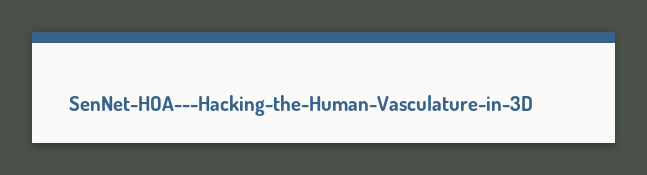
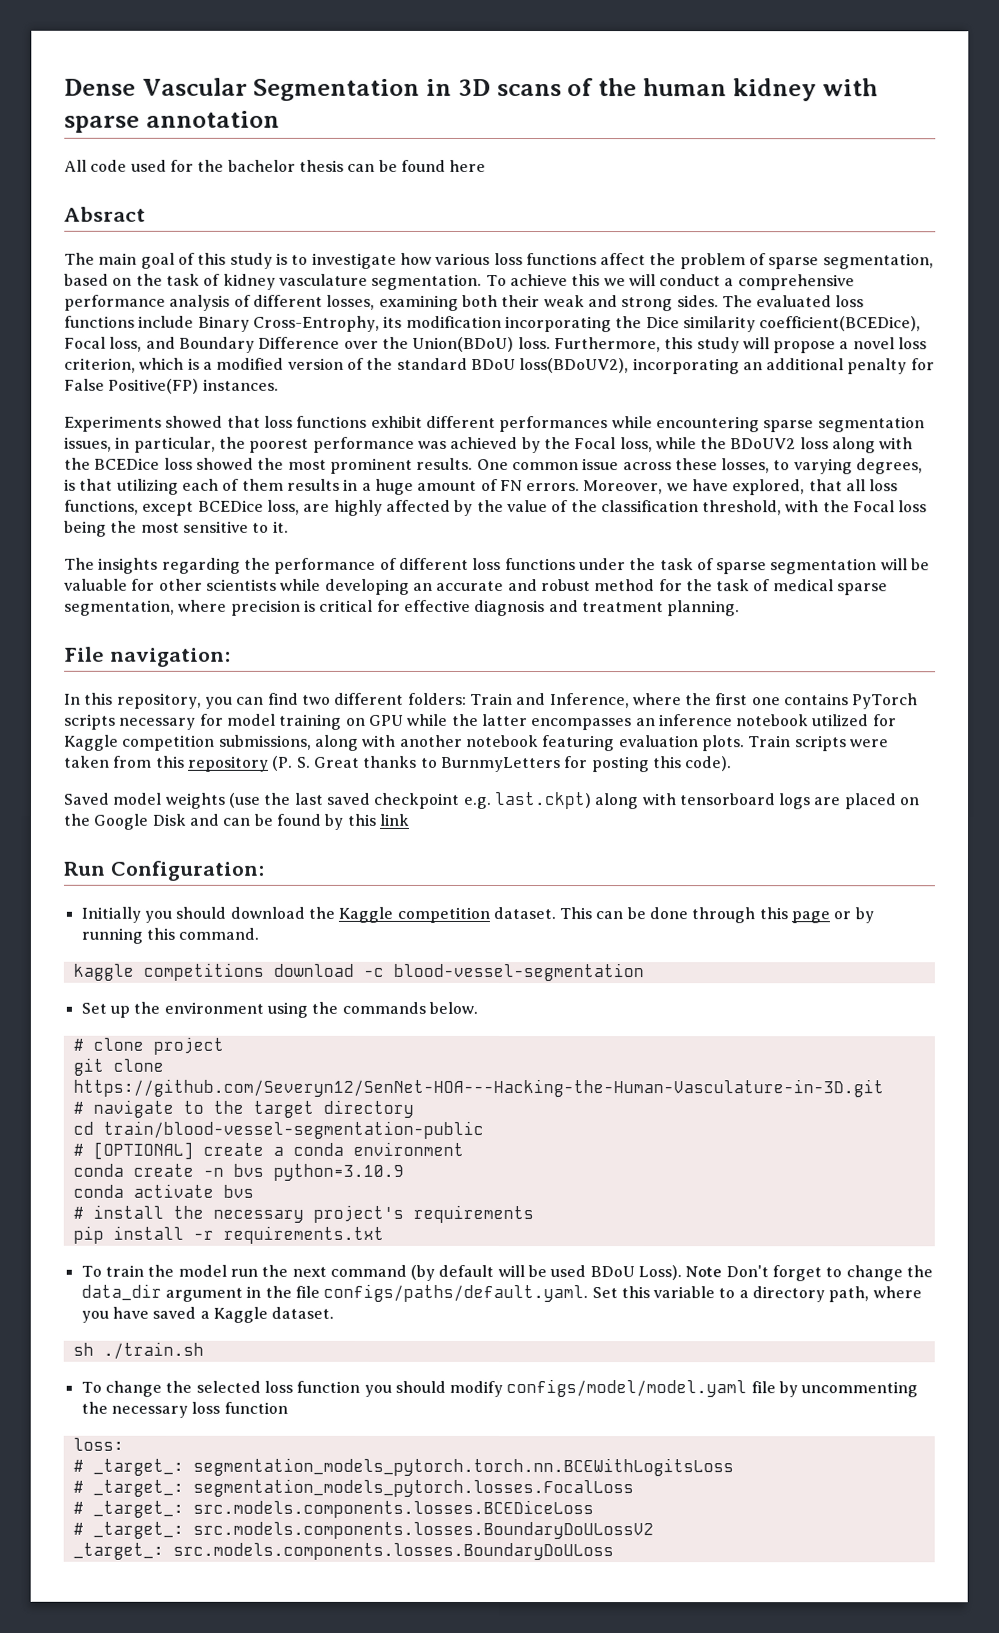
[69,95,533,116] SenNet-HOA---Hacking-the-Human-Vasculature-in-3D -> [64,77,879,102] [64,110,280,133] [64,159,487,172] [64,206,146,222] [64,252,934,270] [64,273,855,291] [64,294,865,312] [64,315,922,333] [64,336,928,354] [64,357,935,375] [64,378,279,394] [64,415,925,433] [64,436,914,454] [64,457,924,475] [64,478,899,496] [64,499,928,516] [64,520,289,537] [64,557,931,575] [64,578,889,596] [64,599,741,617] [64,646,231,667] [64,692,919,710] [64,713,897,731] [64,734,889,752] [64,755,733,773] [64,791,921,810] [63,813,410,830] [63,860,264,881] [80,906,874,924] [80,927,260,944] [72,962,644,982] [80,1001,478,1018] [72,1036,224,1055] [72,1057,164,1076] [72,1078,884,1098] [72,1099,414,1118] [72,1120,484,1139] [72,1141,464,1160] [72,1163,404,1181] [72,1183,254,1198] [72,1204,534,1224] [72,1225,384,1244] [80,1264,933,1282] [80,1283,922,1303] [80,1306,335,1323] [72,1341,204,1359] [80,1379,919,1398] [80,1401,288,1418] [72,1437,124,1451] [72,1457,734,1477] [72,1478,634,1498] [72,1499,594,1519] [72,1521,654,1540] [72,1542,614,1561] Dense Vascular Segmentation in 3D scans of the human kidney with sparse annotation // All code used for the bachelor thesis can be found here // Absract // The main goal of this study is to investigate how various loss functions affect the problem of sparse segmentation, based on the task of kidney vasculature segmentation. To achieve this we will conduct a comprehensive performance analysis of different losses, examining both their weak and strong sides. The evaluated loss functions include Binary Cross-Entrophy, its modification incorporating the Dice similarity coefficient(BCEDice), Focal loss, and Boundary Difference over the Union(BDoU) loss. Furthermore, this study will propose a novel loss criterion, which is a modified version of the standard BDoU loss(BDoUV2), incorporating an additional penalty for False Positive(FP) instances. // Experiments showed that loss functions exhibit different performances while encountering sparse segmentation issues, in particular, the poorest performance was achieved by the Focal loss, while the BDoUV2 loss along with the BCEDice loss showed the most prominent results. One common issue across these losses, to varying degrees, is that utilizing each of them results in a huge amount of FN errors. Moreover, we have explored, that all loss functions, except BCEDice loss, are highly affected by the value of the classification threshold, with the Focal loss being the most sensitive to it. // The insights regarding the performance of different loss functions under the task of sparse segmentation will be valuable for other scientists while developing an accurate and robust method for the task of medical sparse segmentation, where precision is critical for effective diagnosis and treatment planning. // File navigation: // In this repository, you can find two different folders: Train and Inference, where the first one contains PyTorch scripts necessary for model training on GPU while the latter encompasses an inference notebook utilized for Kaggle competition submissions, along with another notebook featuring evaluation plots. Train scripts were taken from this repository (P. S. Great thanks to BurnmyLetters for posting this code). // Saved model weights (use the last saved checkpoint e.g. last.ckpt) along with tensorboard logs are placed on the Google Disk and can be found by this link // Run Configuration: // Initially you should download the Kaggle competition dataset. This can be done through this page or by running this command. // kaggle competitions download -c blood-vessel-segmentation // Set up the environment using the commands below. // # clone project // git clone https://github.com/Severyn12/SenNet-HOA---Hacking-the-Human-Vasculature-in-3D.git // # navigate to the target directory // cd train/blood-vessel-segmentation-public // # [OPTIONAL] create a conda environment // conda create -n bvs python=3.10.9 // conda activate bvs // # install the necessary project's requirements // pip install -r requirements.txt // To train the model run the next command (by default will be used BDoU Loss). Note Don't forget to change the data_dir argument in the file configs/paths/default.yaml. Set this variable to a directory path, where you have saved a Kaggle dataset. // sh ./train.sh // To change the selected loss function you should modify configs/model/model.yaml file by uncommenting the necessary loss function // loss: // # _target_: segmentation_models_pytorch.torch.nn.BCEWithLogitsLoss // # _target_: segmentation_models_pytorch.losses.FocalLoss // # _target_: src.models.components.losses.BCEDiceLoss // # _target_: src.models.components.losses.BoundaryDoULossV2 // _target_: src.models.components.losses.BoundaryDoULoss

